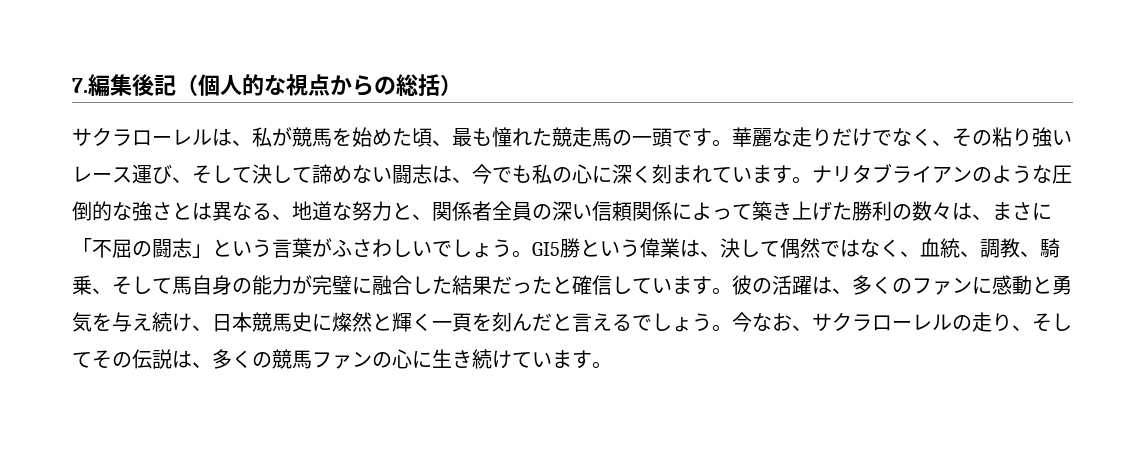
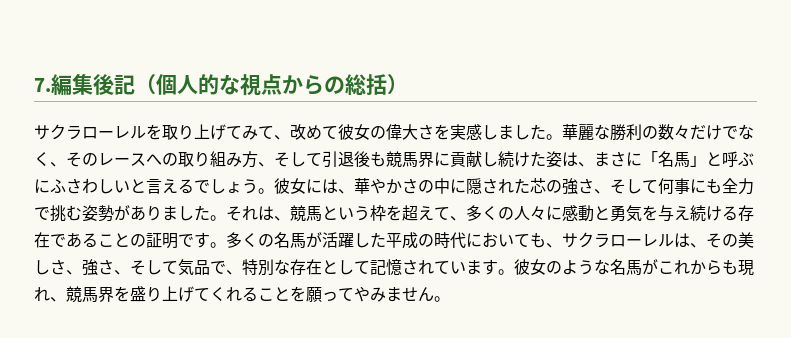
[212,127,1072,147] [72,163,1072,184] [72,201,1052,221] [72,238,332,258] は、私が競馬を始めた頃、最も憧れた競走馬の一頭です。華麗な走りだけでなく、その粘り強いレース運び、そして決して諦めない闘志は、今でも私の心に深く刻まれています。ナリタブライアンのような圧倒的な強さとは異なる、地道な努力と、関係者全員の深い信頼関係によって築き上げた勝利の数々は、まさに「不屈の闘志」という言葉が -> [146,124,754,141] [34,151,754,168] [34,179,50,193] を取り上げてみて、改めて彼女の偉大さを実感しました。華麗な勝利の数々だけでなく、そのレースへの取り組み方、そして引退後も競馬界に貢献し続けた姿は、まさに「名馬」と呼ぶに
[432,238,1060,259] [72,275,972,295] でしょう。GI5勝という偉業は、決して偶然ではなく、血統、調教、騎乗、そして馬自身の能力が完璧に融合した結果だったと確信しています。彼の活躍は、多くのファン -> [130,178,754,195] [34,205,546,222] と言えるでしょう。彼女には、華やかさの中に隠された芯の強さ、そして何事にも全力で挑む姿勢がありました。それは、競馬という枠を超えて、多くの人々
[192,312,1072,332] [72,349,592,369] 、日本競馬史に燦然と輝く一頁を刻んだと言えるでしょう。今なお、サクラローレルの走り、そしてその伝説は、多くの競馬ファンの心に生き続けています -> [722,205,754,221] [34,232,754,249] [34,259,754,276] [34,286,434,303] る存在であることの証明です。多くの名馬が活躍した平成の時代においても、サクラローレルは、その美しさ、強さ、そして気品で、特別な存在として記憶されています。彼女のような名馬がこれからも現れ、競馬界を盛り上げてくれることを願ってやみません

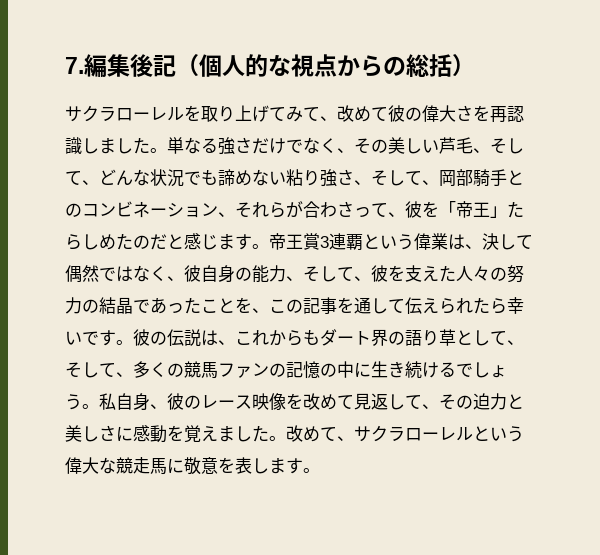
[354,124,370,140] 女 -> (405, 113) none
[450,124,482,140] 実感 -> [490,105,524,123] [65,137,82,155] 再認識
[562,124,754,141] [34,151,754,168] [34,178,754,195] [34,205,754,222] [34,232,754,249] [34,259,754,276] [34,286,434,303] 華麗な勝利の数々だけでなく、そのレースへの取り組み方、そして引退後も競馬界に貢献し続けた姿は、まさに「名馬」と呼ぶにふさわしいと言えるでしょう。彼女には、華やかさの中に隠された芯の強さ、そして何事にも全力で挑む姿勢がありました。それは、競馬という枠を超えて、多くの人々に感動と勇気を与え続ける存在であることの証明です。多くの名馬が活躍した平成の時代においても、サクラローレルは、その美しさ、強さ、そして気品で、特別な存在として記憶されています。彼女のような名馬がこれからも現れ、競馬界を盛り上げてくれることを願ってやみません -> [167,137,524,155] [65,169,524,187] [65,201,524,218] [65,233,533,250] [65,265,524,283] [65,297,524,314] [65,329,524,346] [65,361,507,379] [65,393,524,411] [65,425,524,443] [65,457,303,475] 単なる強さだけでなく、その美しい芦毛、そして、どんな状況でも諦めない粘り強さ、そして、岡部騎手とのコンビネーション、それらが合わさって、彼を「帝王」たらしめたのだと感じます。帝王賞3連覇という偉業は、決して偶然ではなく、彼自身の能力、そして、彼を支えた人々の努力の結晶であったことを、この記事を通して伝えられたら幸いです。彼の伝説は、これからもダート界の語り草として、そして、多くの競馬ファンの記憶の中に生き続けるでしょう。私自身、彼のレース映像を改めて見返して、その迫力と美しさに感動を覚えました。改めて、サクラローレルという偉大な競走馬に敬意を表します

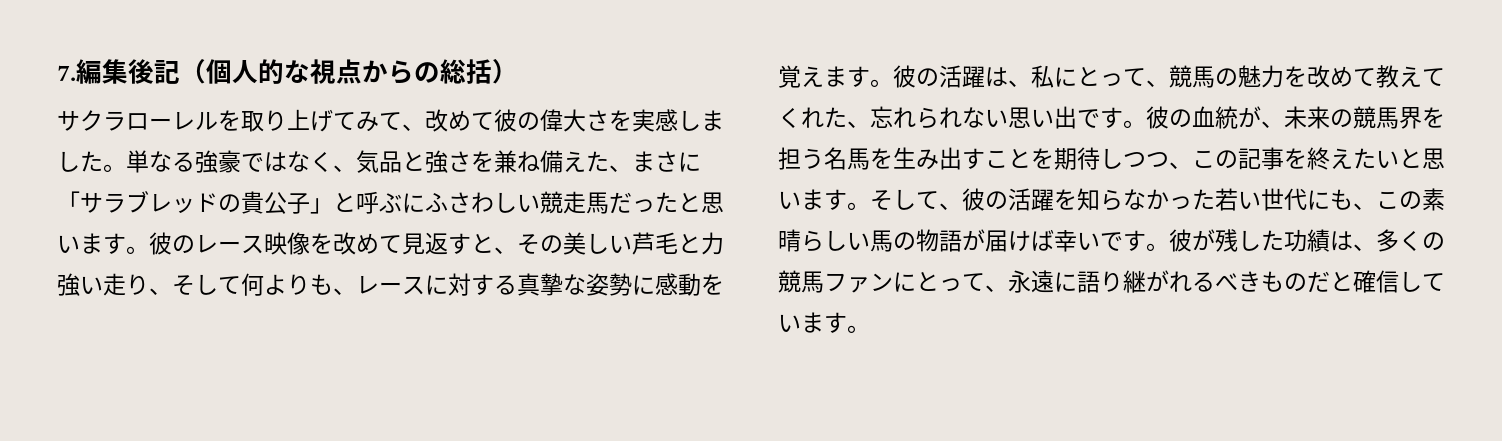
[490,105,524,123] [65,137,82,155] 再認識 -> [632,109,678,132] 実感
[235,137,524,154] [65,169,524,187] [65,201,524,218] [65,233,533,250] [65,265,524,283] [65,297,524,314] [65,329,524,346] [65,361,507,379] [65,393,167,411] さだけでなく、その美しい芦毛、そして、どんな状況でも諦めない粘り強さ、そして、岡部騎手とのコンビネーション、それらが合わさって、彼を「帝王」たらしめたのだと感じます。帝王賞3連覇という偉業は、決して偶然ではなく、彼自身の能力、そして、彼を支えた人々の努力の結晶であったことを、この記事を通して伝えられたら幸いです。彼の伝説は、これからもダート界の語り草として、そして、多くの競馬ファンの記憶の中に生き続けるでしょう。私自身、 -> [218,150,701,173] [57,191,724,214] [57,233,149,254] 豪ではなく、気品と強さを兼ね備えた、まさに「サラブレッドの貴公子」と呼ぶにふさわしい競走馬だったと思います。
[388,393,524,410] [65,425,524,443] [65,457,269,475] して、その迫力と美しさに感動を覚えました。改めて、サクラローレルという偉大な競走馬に敬意を表し -> [448,232,724,255] [57,273,724,296] [778,65,1445,88] [778,106,1445,129] [778,147,1445,170] [778,188,1445,211] [778,229,1445,252] [778,270,1445,293] [778,314,801,332] すと、その美しい芦毛と力強い走り、そして何よりも、レースに対する真摯な姿勢に感動を覚えます。彼の活躍は、私にとって、競馬の魅力を改めて教えてくれた、忘れられない思い出です。彼の血統が、未来の競馬界を担う名馬を生み出すことを期待しつつ、この記事を終えたいと思います。そして、彼の活躍を知らなかった若い世代にも、この素晴らしい馬の物語が届けば幸いです。彼が残した功績は、多くの競馬ファンにとって、永遠に語り継がれるべきものだと確信してい

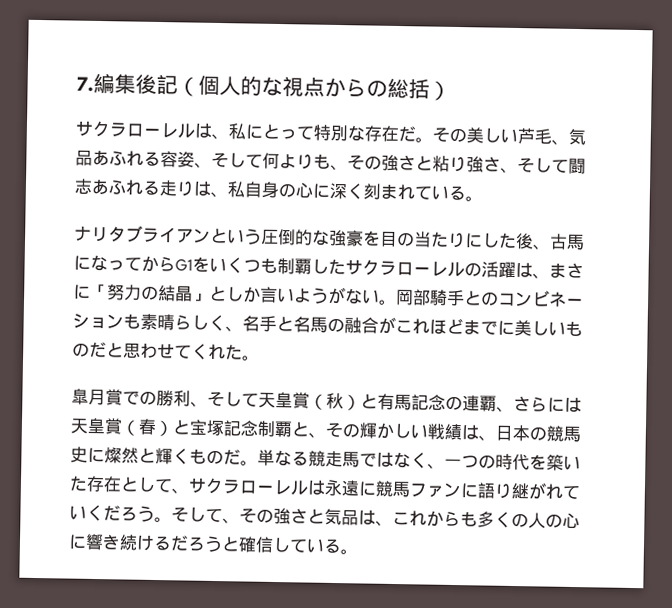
[218,109,724,132] [57,150,701,173] [57,191,724,214] [57,232,724,255] [57,273,149,296] を取り上げてみて、改めて彼の偉大さを実感しました。単なる強豪ではなく、気品と強さを兼ね備えた、まさに「サラブレッドの貴公子」と呼ぶにふさわしい競走馬だったと思います。彼のレース映像を改めて見返すと、その美しい芦毛と力強い走り -> [194,122,586,146] [75,149,195,168] は、私にとって特別な存在だ。その美しい芦毛、気品あふれる容姿
[356,273,724,296] [778,65,1445,88] [778,106,1445,129] [778,147,1445,170] [778,188,1445,211] [778,229,1445,252] [778,270,1330,293] レースに対する真摯な姿勢に感動を覚えます。彼の活躍は、私にとって、競馬の魅力を改めて教えてくれた、忘れられない思い出です。彼の血統が、未来の競馬界を担う名馬を生み出すことを期待しつつ、この記事を終えたいと思います。そして、彼の活躍を知らなかった若い世代にも、この素晴らしい馬の物語が届けば幸いです。彼が残した功績は、多くの競馬ファンにとって、永遠に語り継がれるべきものだ -> [347,154,586,175] [74,178,483,202] [74,225,585,251] [73,254,584,279] [73,283,584,307] [72,313,583,337] [72,341,260,361] [71,388,582,413] [70,417,581,443] [70,446,581,471] [69,475,580,500] [69,504,580,530] [68,533,223,553] その強さと粘り強さ、そして闘志あふれる走りは、私自身の心に深く刻まれている。 // ナリタブライアンという圧倒的な強豪を目の当たりにした後、古馬になってからG1をいくつも制覇したサクラローレルの活躍は、まさに「努力の結晶」としか言いようがない。岡部騎手とのコンビネーションも素晴らしく、名手と名馬の融合がこれほどまでに美しいものだと思わせてくれた。 // 皐月賞での勝利、そして天皇賞（秋）と有馬記念の連覇、さらには天皇賞（春）と宝塚記念制覇と、その輝かしい戦績は、日本の競馬史に燦然と輝くものだ。単なる競走馬ではなく、一つの時代を築いた存在として、サクラローレルは永遠に競馬ファンに語り継がれていくだろう。そして、その強さと気品は、これからも多くの人の心に響き続けるだろう
[801,312,847,333] ます -> [323,538,342,554] る

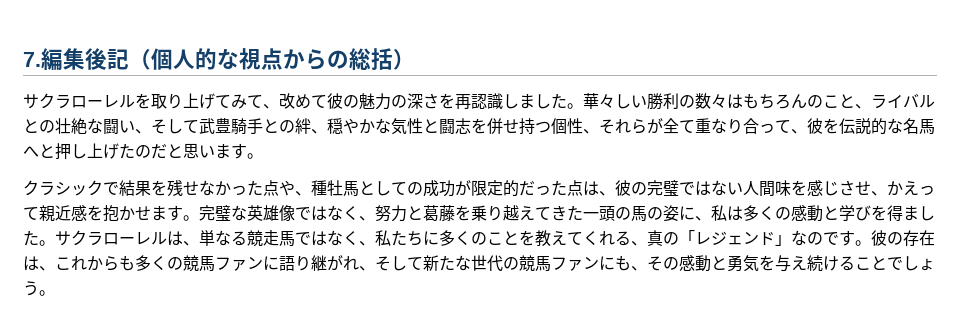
[194,122,586,146] [75,149,586,175] [74,178,483,202] [74,225,585,251] [73,254,584,279] [73,283,584,307] [72,313,583,337] [72,341,260,361] [71,388,582,413] [70,417,581,443] [70,446,258,466] は、私にとって特別な存在だ。その美しい芦毛、気品あふれる容姿、そして何よりも、その強さと粘り強さ、そして闘志あふれる走りは、私自身の心に深く刻まれている。 // ナリタブライアンという圧倒的な強豪を目の当たりにした後、古馬になってからG1をいくつも制覇したサクラローレルの活躍は、まさに「努力の結晶」としか言いようがない。岡部騎手とのコンビネーションも素晴らしく、名手と名馬の融合がこれほどまでに美しいものだと思わせてくれた。 // 皐月賞での勝利、そして天皇賞（秋）と有馬記念の連覇、さらには天皇賞（春）と宝塚記念制覇と、その輝かしい戦績は、日本の競馬史に燦然と輝くものだ。 -> [135,93,935,110] [23,118,935,135] [23,143,263,160] [23,180,935,197] [23,205,935,222] [23,230,199,246] を取り上げてみて、改めて彼の魅力の深さを再認識しました。華々しい勝利の数々はもちろんのこと、ライバルとの壮絶な闘い、そして武豊騎手との絆、穏やかな気性と闘志を併せ持つ個性、それらが全て重なり合って、彼を伝説的な名馬へと押し上げたのだと思います。 // クラシックで結果を残せなかった点や、種牡馬としての成功が限定的だった点は、彼の完璧ではない人間味を感じさせ、かえって親近感を抱かせます。完璧な英雄像ではなく、努力と葛藤を乗り越えてきた一頭の馬の姿に、私は多くの感動と学びを得ました。サクラローレルは、
[444,453,581,471] [69,475,377,497] 一つの時代を築いた存在として、サクラローレルは永遠に -> [375,230,935,247] [23,255,183,271] 私たちに多くのことを教えてくれる、真の「レジェンド」なのです。彼の存在は、これからも多くの
[562,484,580,500] [69,504,580,530] [68,533,342,554] ていくだろう。そして、その強さと気品は、これからも多くの人の心に響き続けるだろうと確信している -> [359,255,935,272] [23,281,39,296] 、そして新たな世代の競馬ファンにも、その感動と勇気を与え続けることでしょう

